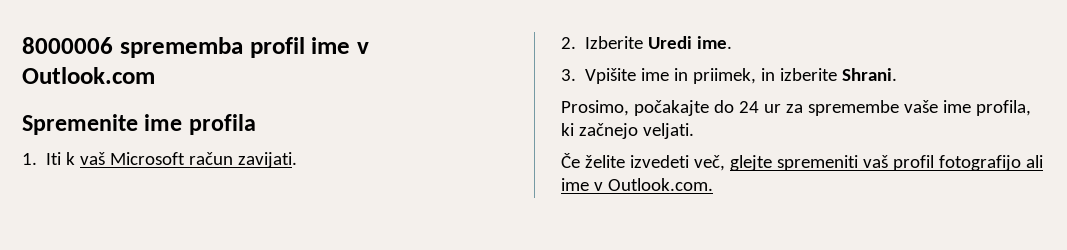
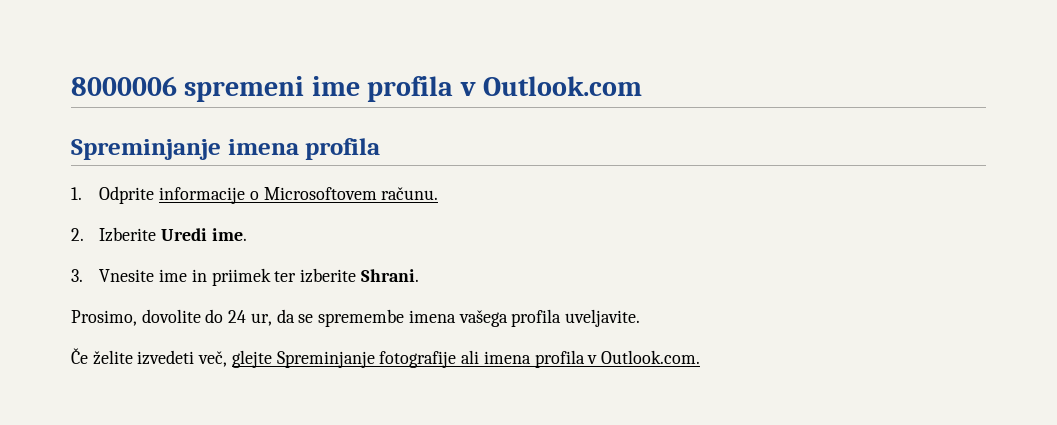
[119,37,351,58] sprememba profil ime -> [184,76,454,102] spremeni ime profila
[22,114,183,135] Spremenite ime -> [71,139,299,160] Spreminjanje imena
[46,152,298,168] Iti k vaš Microsoft račun zavijati. -> [99,186,439,204] Odprite informacije o Microsoftovem računu.
[585,68,637,84] Vpišite -> [99,269,155,282] Vnesite
[693,68,776,84] priimek, in -> [211,268,297,286] priimek ter
[633,100,709,116] počakajte -> [141,309,201,323] dovolite
[763,100,1031,116] [561,123,694,139] ur za spremembe vaše ime profila, ki začnejo veljati. -> [250,309,640,327] ur, da se spremembe imena vašega profila uveljavite.
[776,155,1043,171] [561,178,589,191] spremeniti vaš profil fotografijo ali ime -> [276,350,585,368] Spreminjanje fotografije ali imena profila

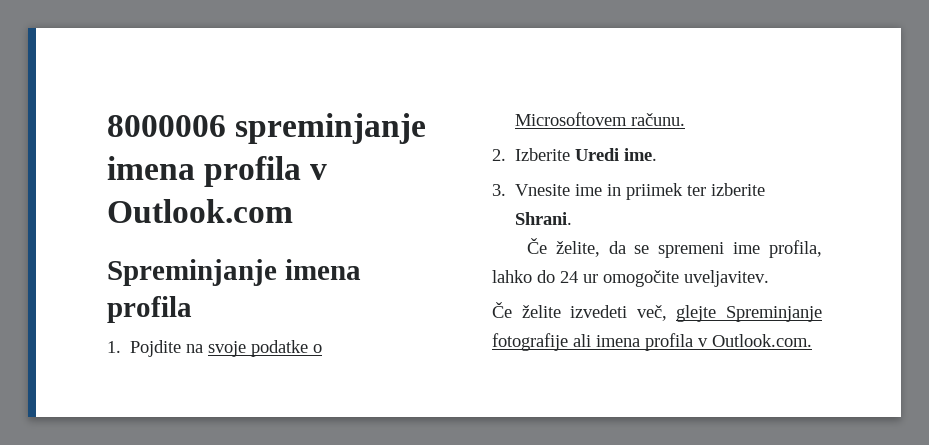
[184,76,360,102] spremeni ime -> [235,113,427,144] [107,156,195,180] spreminjanje imena
[99,186,246,204] Odprite informacije -> [130,340,309,357] Pojdite na svoje podatke
[71,309,640,327] Prosimo, dovolite do 24 ur, da se spremembe imena vašega profila uveljavite. -> [526,238,822,258] [492,270,769,287] Če želite, da se spremeni ime profila, lahko do 24 ur omogočite uveljavitev.

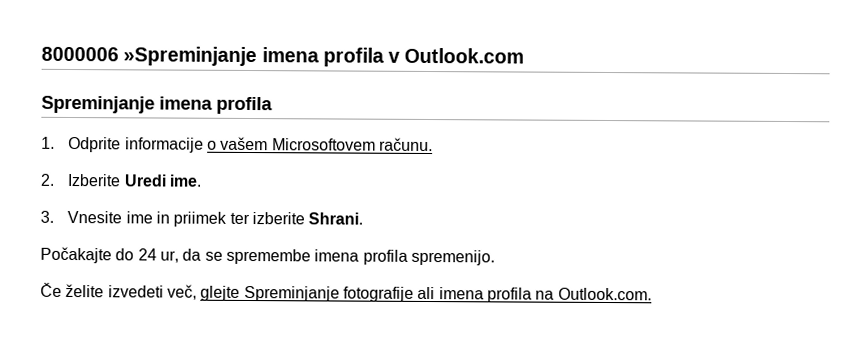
[235,113,427,144] spreminjanje -> [123,46,258,67] »Spreminjanje
[130,340,323,357] Pojdite na svoje podatke o -> [68,136,269,153] Odprite informacije o vašem
[526,238,822,258] [492,270,769,287] Če želite, da se spremeni ime profila, lahko do 24 ur omogočite uveljavitev. -> [40,246,495,266] Počakajte do 24 ur, da se spremembe imena profila spremenijo.
[698,338,708,347] v -> [535,290,555,300] na

